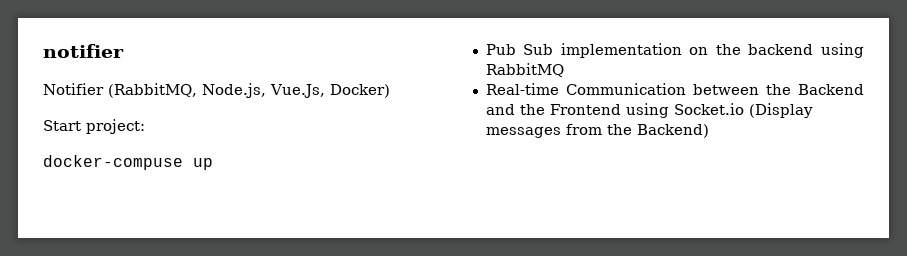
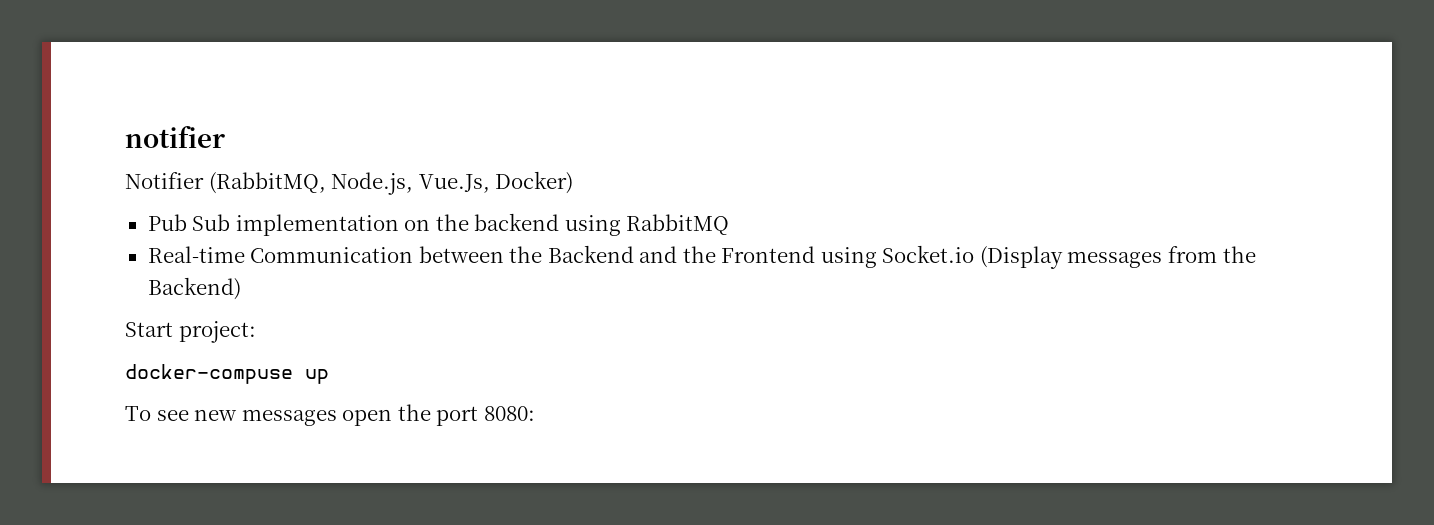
[43,119,145,134] [43,155,213,170] // Start project: // docker-compuse up -> (574, 182) none
(709, 131) none -> [125,321,256,343] [125,364,329,384] [125,404,535,426] // Start project: // docker-compuse up // To see new messages open the port 8080:

